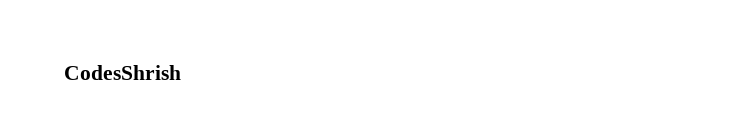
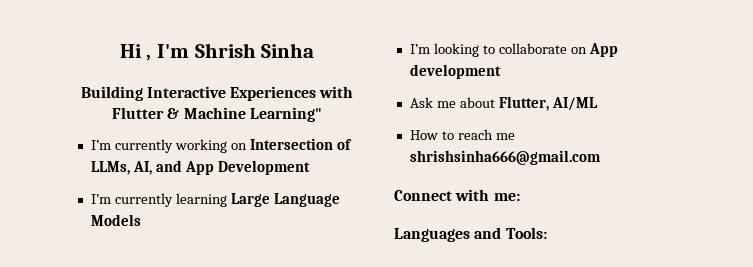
[64,65,181,80] CodesShrish -> [119,43,315,61] [80,86,354,101] [112,107,322,122] [90,138,352,153] [90,160,310,175] [90,193,340,207] [90,214,141,226] [409,43,618,57] [409,64,501,79] [409,96,598,111] [409,129,515,140] [409,150,601,165] [394,189,520,201] [394,227,547,242] Hi , I'm Shrish Sinha // Building Interactive Experiences with Flutter & Machine Learning" // I’m currently working on Intersection of LLMs, AI, and App Development // I’m currently learning Large Language Models // I’m looking to collaborate on App development // Ask me about Flutter, AI/ML // How to reach me shrishsinha666@gmail.com // Connect with me: // Languages and Tools:

